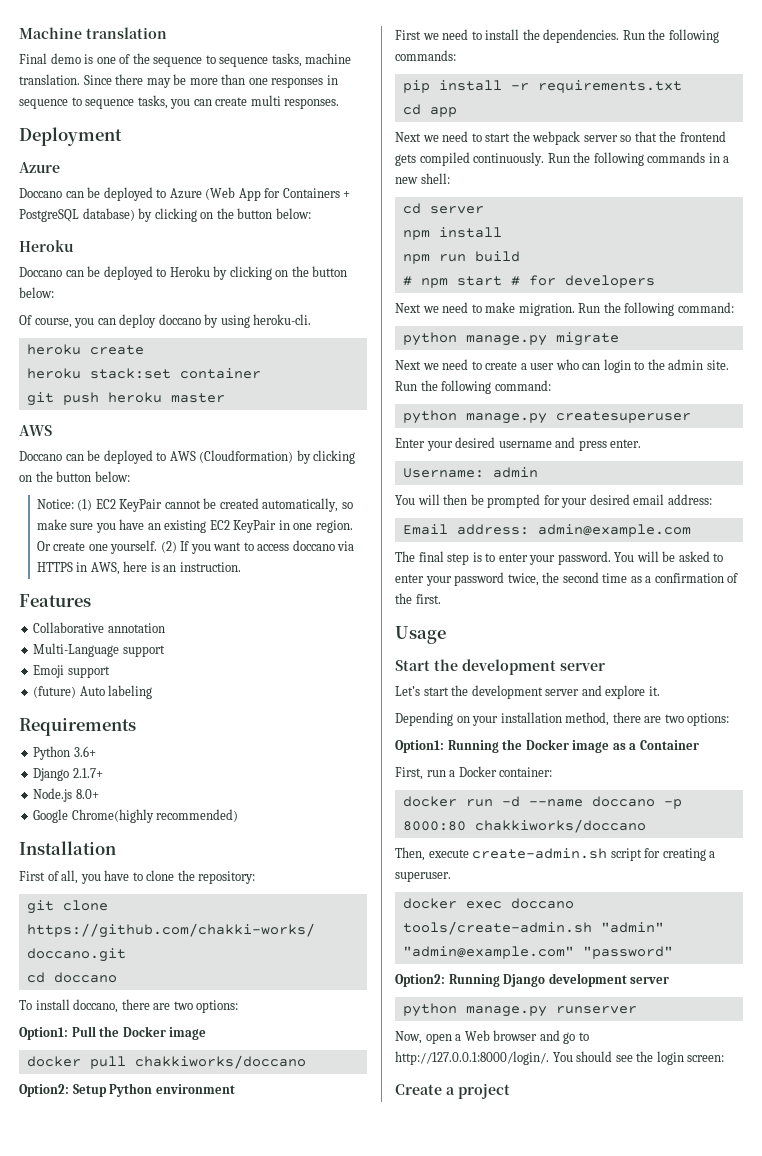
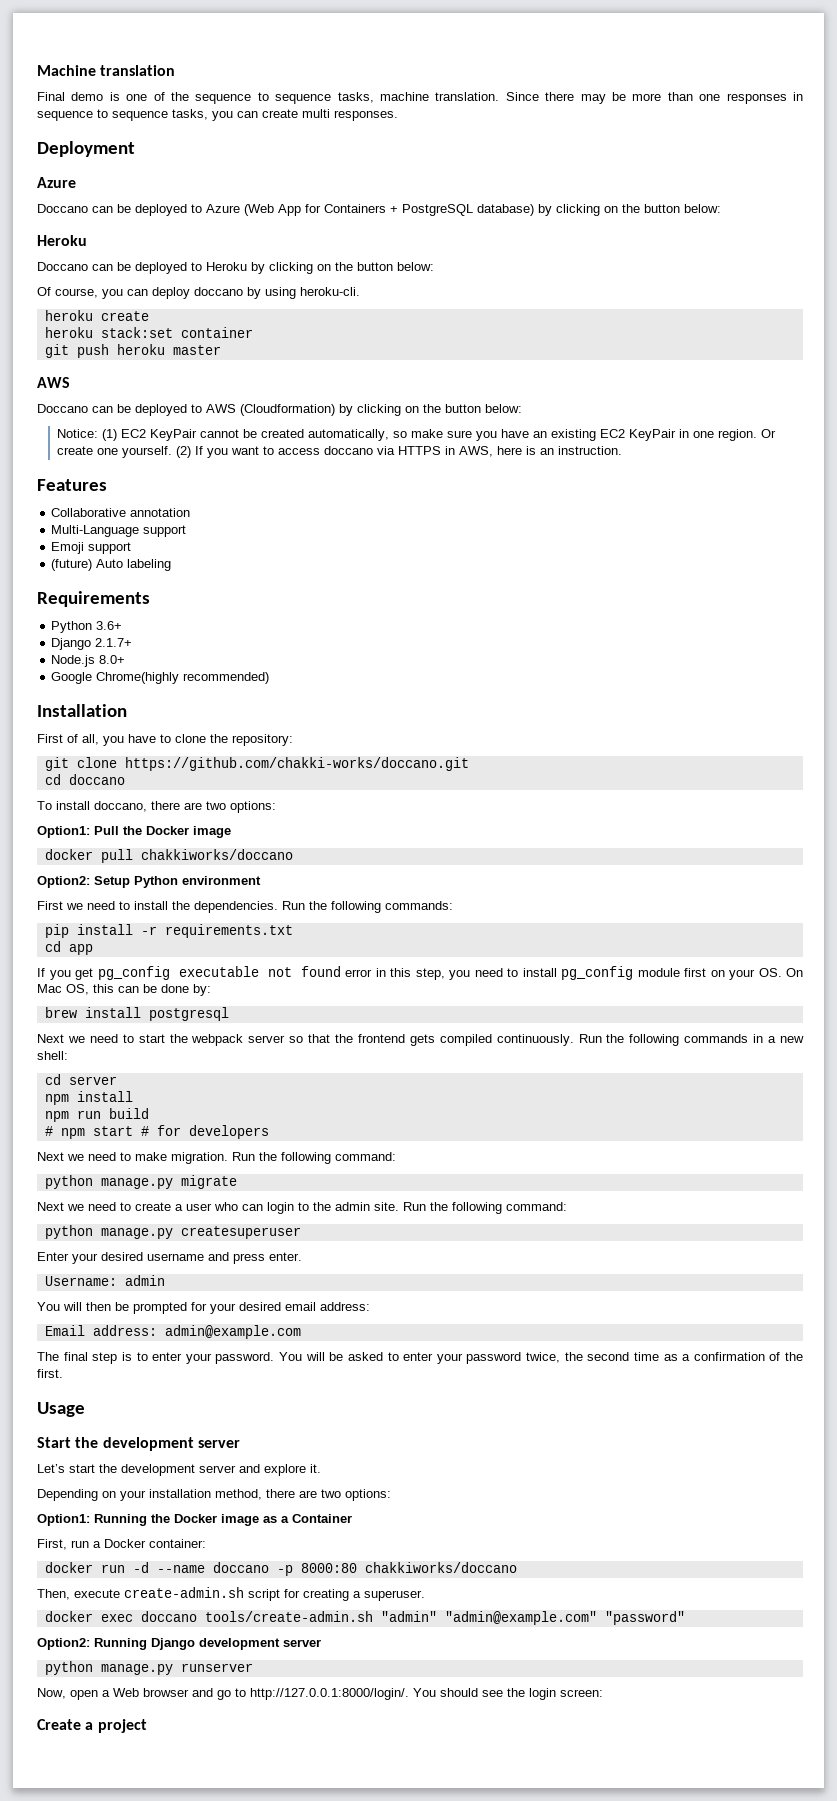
(457, 112) none -> [37,966,803,980] [37,984,211,996] [44,1007,229,1021] // If you get pg_config executable not found error in this step, you need to install pg_config module first on your OS. On Mac OS, this can be done by: // brew install postgresql

